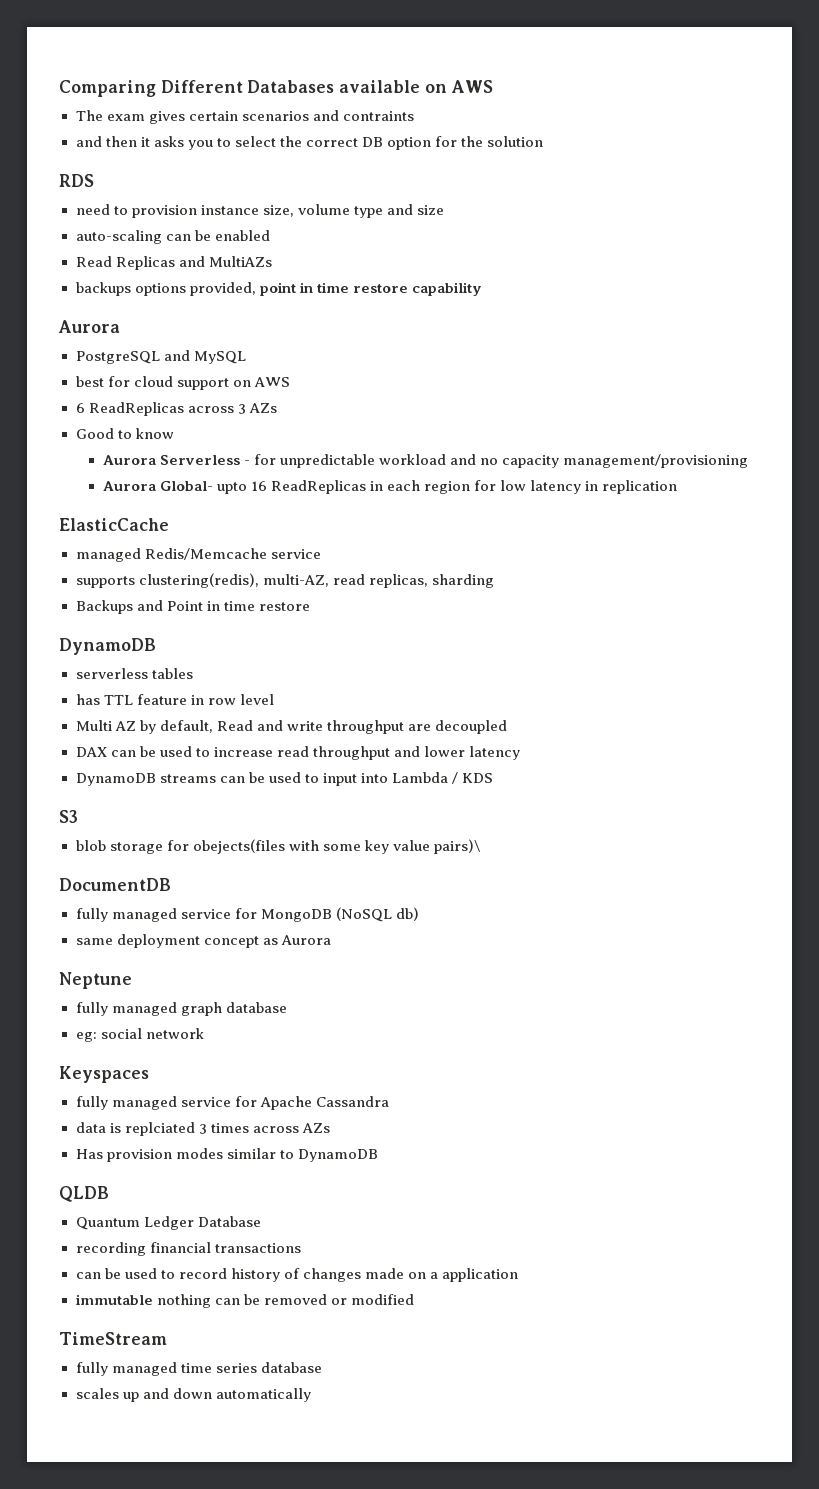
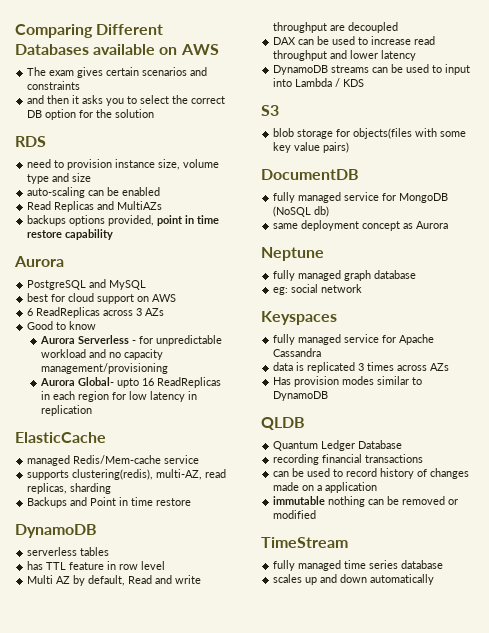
[342,111,414,121] contraints -> [27,81,81,90] constraints
[144,548,267,560] Redis/Memcache -> [73,455,162,464] Redis/Mem-cache
[192,839,285,854] obejects(files -> [353,128,413,139] objects(files
[433,839,480,854] pairs)\ -> [323,142,350,153] pairs)
[124,1122,195,1136] replciated -> [307,362,356,373] replicated

